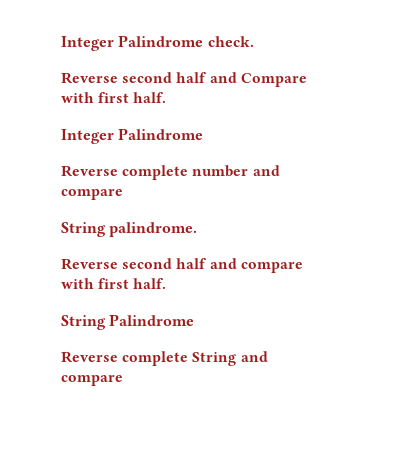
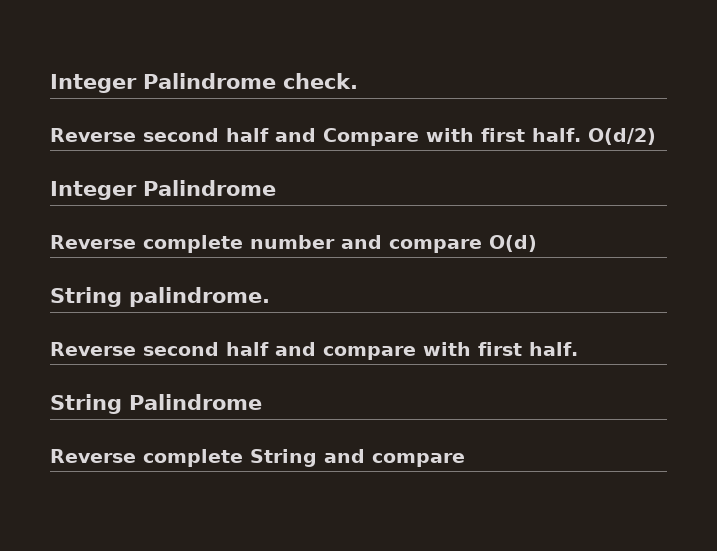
(167, 97) none -> [587,128,656,145] O(d/2)
(123, 194) none -> [489,235,537,252] O(d)

